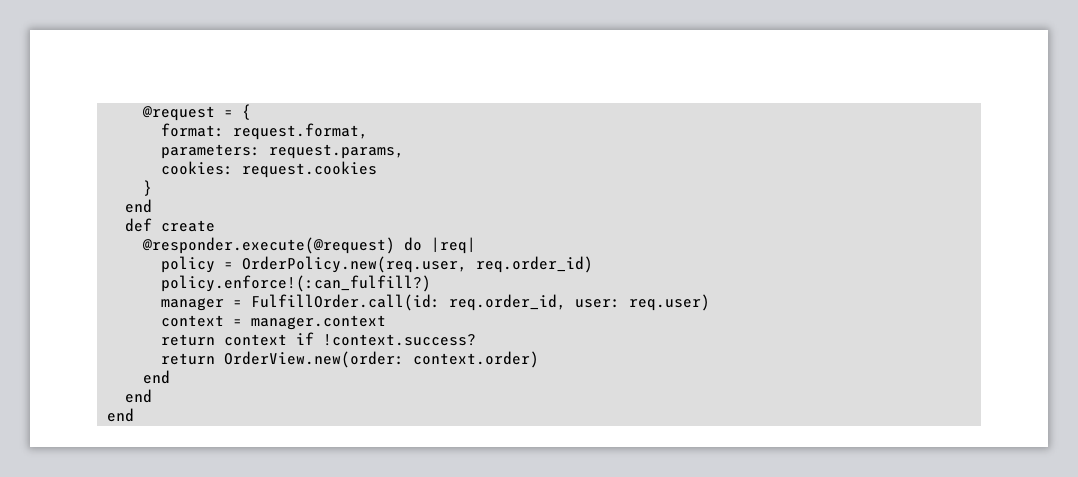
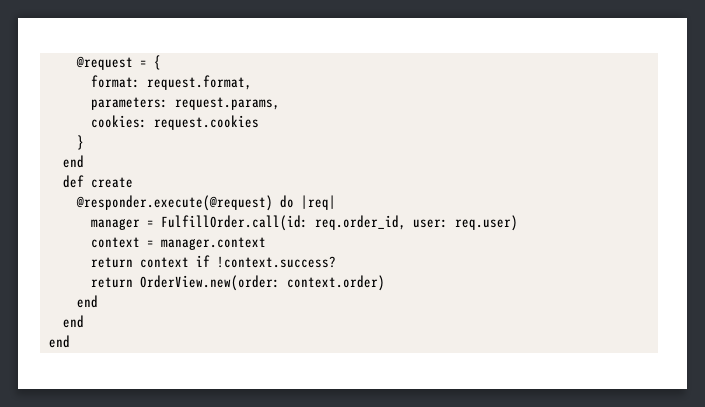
[160,256,593,273] [160,275,431,292] // policy = OrderPolicy.new(req.user, req.order_id) // policy.enforce!(:can_fulfill?) -> (336, 202) none

